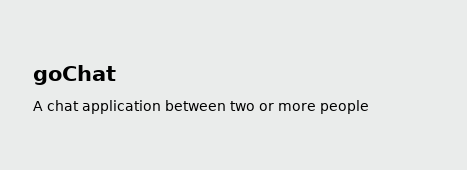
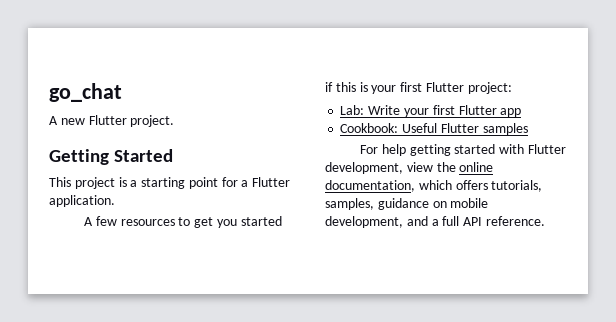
[33,65,116,85] [33,100,369,114] goChat // A chat application between two or more people -> [49,83,122,102] [49,115,175,127] [49,149,174,165] [49,177,291,189] [49,195,115,207] [83,216,282,228] [325,82,512,94] [340,105,522,117] [340,123,528,135] [359,144,566,156] [325,162,494,174] [325,180,543,192] [325,198,489,210] [325,216,545,228] go_chat // A new Flutter project. // Getting Started // This project is a starting point for a Flutter application. // A few resources to get you started if this is your first Flutter project: // Lab: Write your first Flutter app // Cookbook: Useful Flutter samples // For help getting started with Flutter development, view the online documentation, which offers tutorials, samples, guidance on mobile development, and a full API reference.

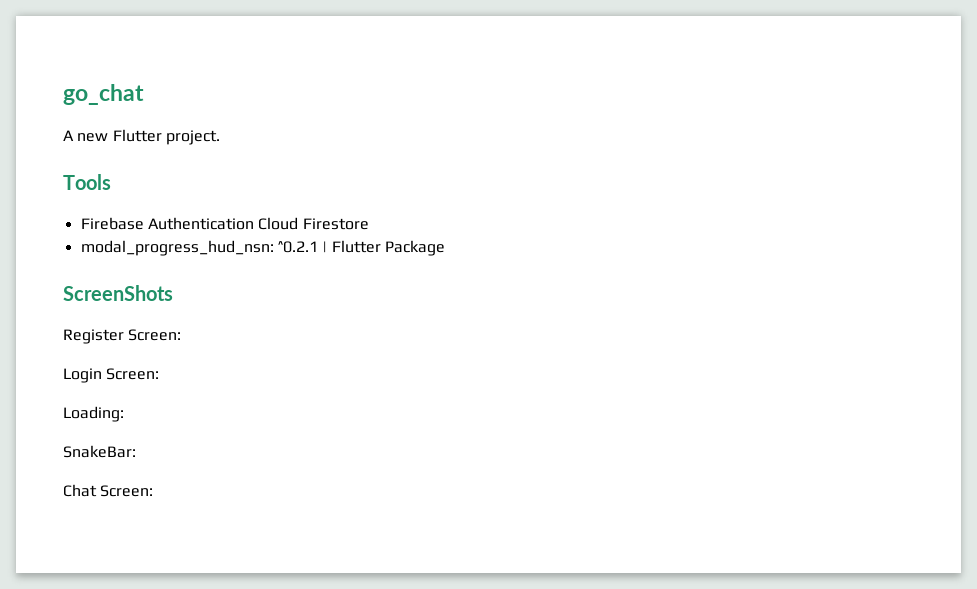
[49,149,174,165] [49,177,291,189] [49,195,115,207] [83,216,282,228] [325,82,512,94] [340,105,522,117] [340,123,528,135] [359,144,566,156] [325,162,494,174] [325,180,543,192] [325,198,489,210] [325,216,545,228] Getting Started // This project is a starting point for a Flutter application. // A few resources to get you started if this is your first Flutter project: // Lab: Write your first Flutter app // Cookbook: Useful Flutter samples // For help getting started with Flutter development, view the online documentation, which offers tutorials, samples, guidance on mobile development, and a full API reference. -> [63,174,111,190] [80,217,369,230] [80,240,445,256] [63,285,173,301] [63,329,182,344] [63,368,160,383] [63,406,124,422] [63,445,136,458] [63,484,154,497] Tools // Firebase Authentication Cloud Firestore // modal_progress_hud_nsn: ^0.2.1 | Flutter Package // ScreenShots // Register Screen: // Login Screen: // Loading: // SnakeBar: // Chat Screen:

